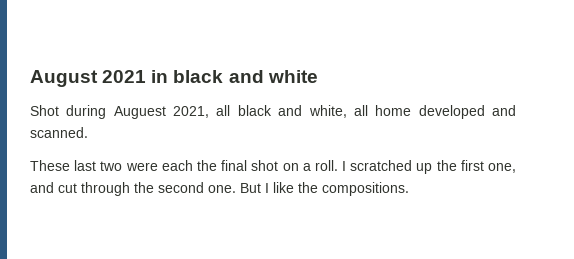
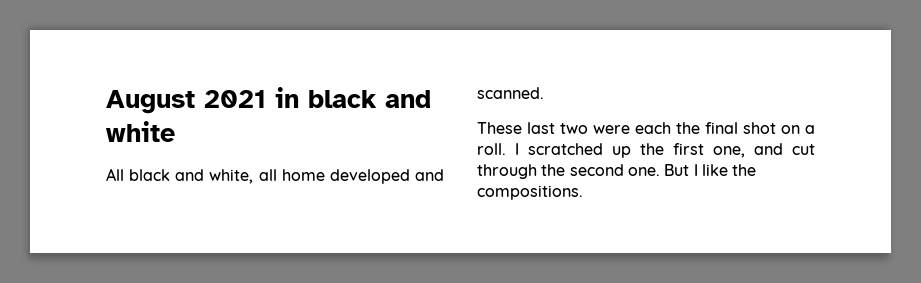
[30,105,231,119] Shot during Auguest 2021, all -> [106,168,124,181] All

